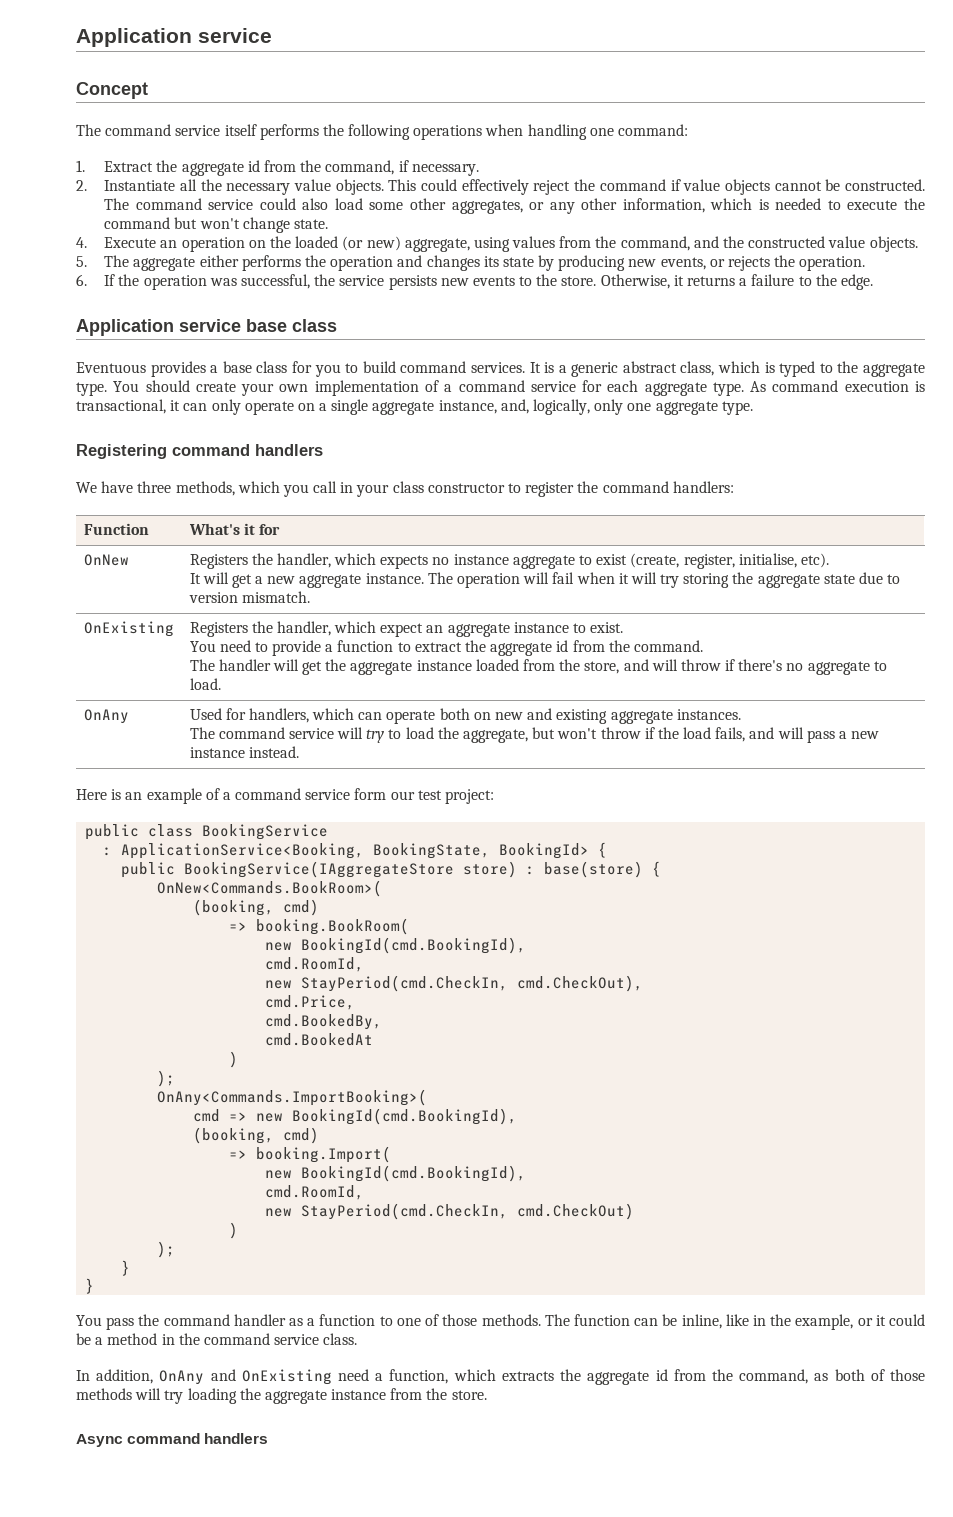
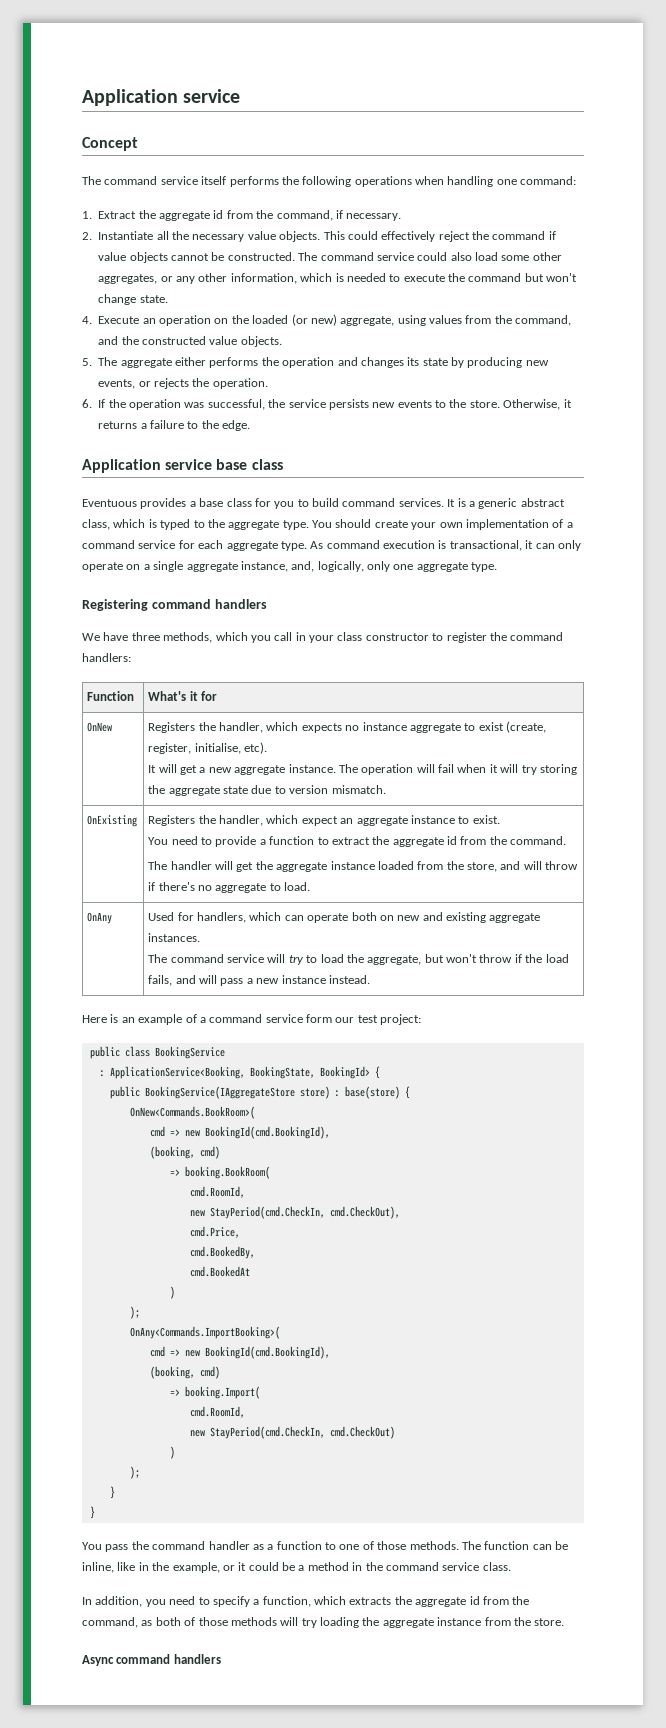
(383, 888) none -> [149,1126,330,1139] // cmd => new BookingId(cmd.BookingId),
[265,937,527,954] // new BookingId(cmd.BookingId), -> (270, 1172) none
[265,1165,527,1182] // new BookingId(cmd.BookingId), -> (260, 1392) none
[159,1369,370,1385] OnAny and OnExisting need -> [145,1596,250,1607] you need to specify

